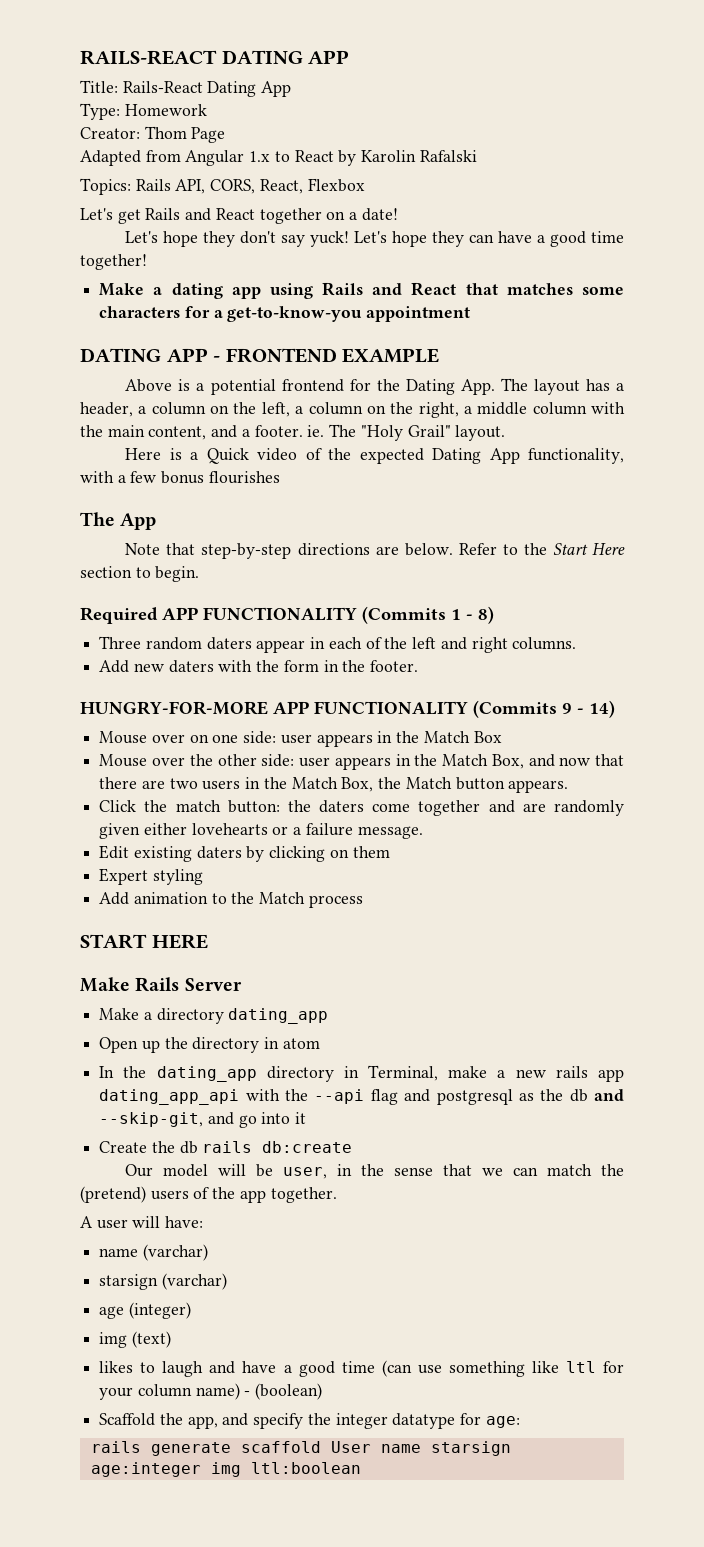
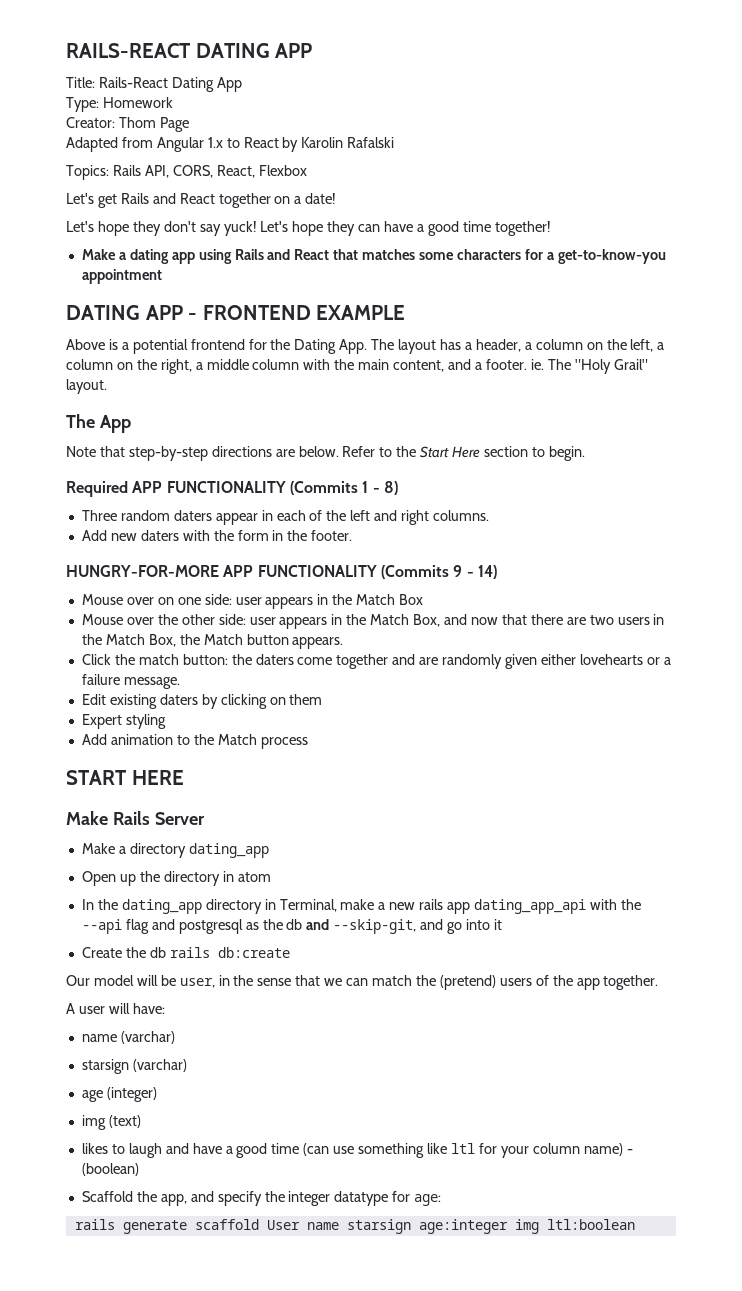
[125,448,624,464] [80,471,280,484] // Here is a Quick video of the expected Dating App functionality, with a few bonus flourishes -> (107, 386) none

